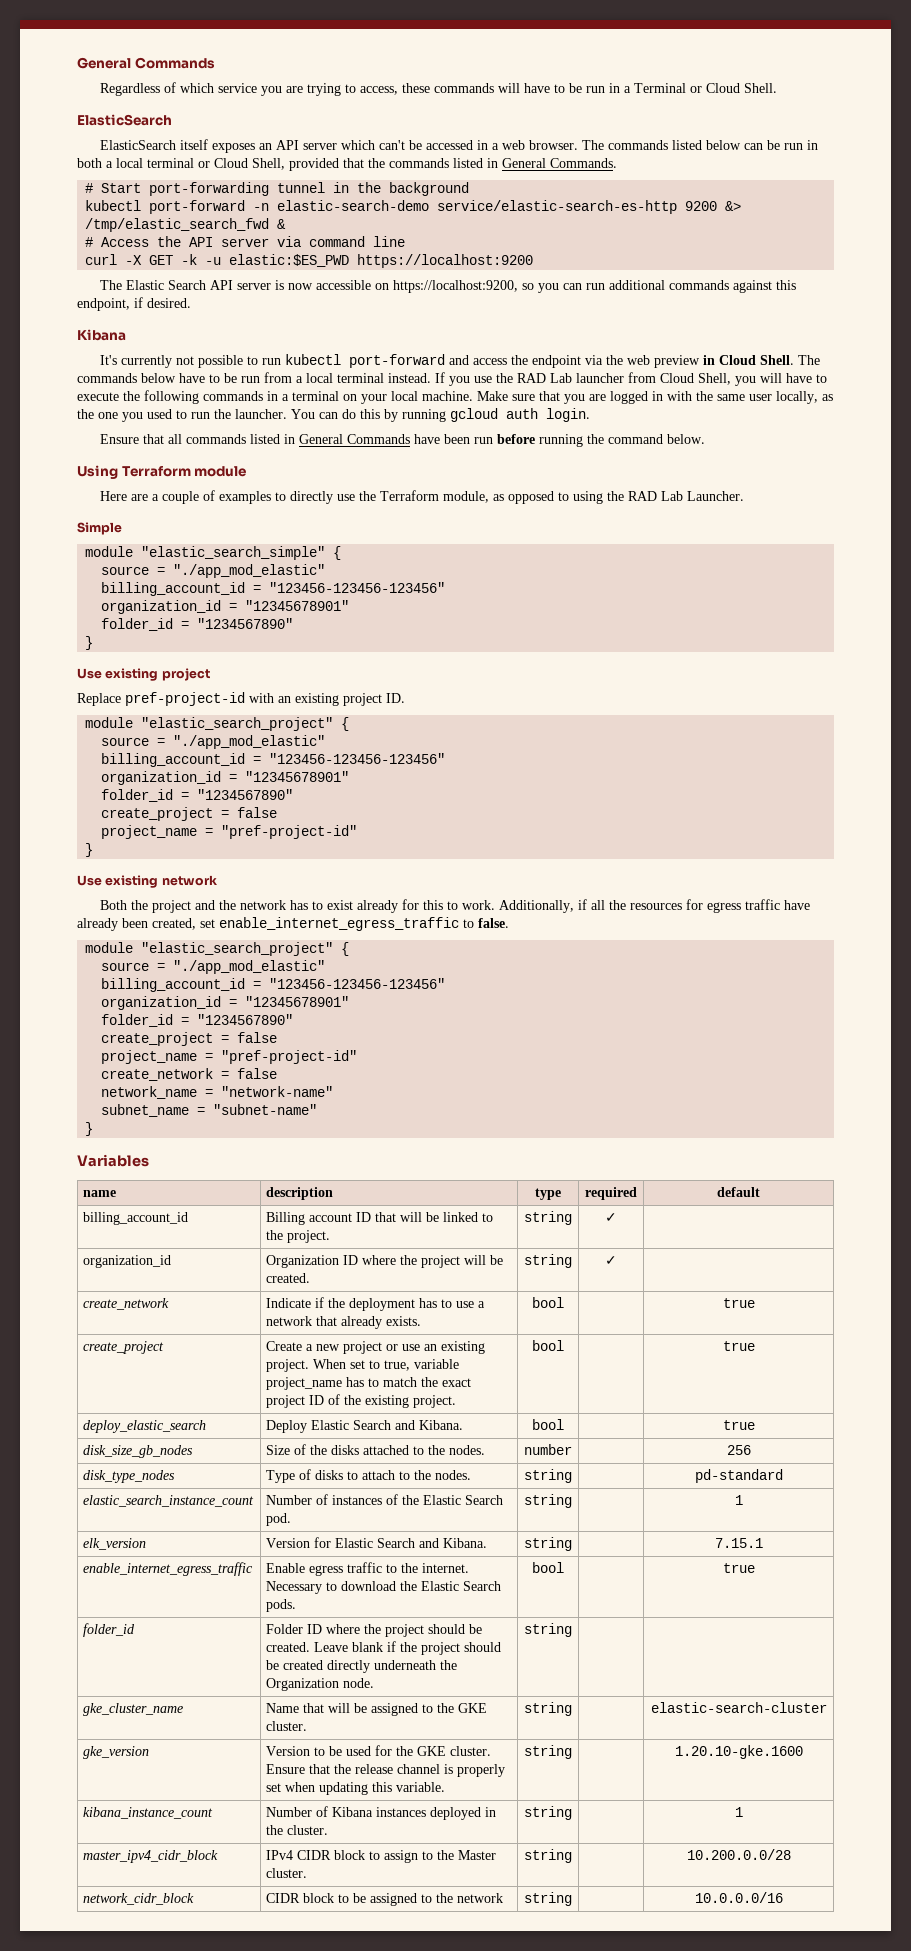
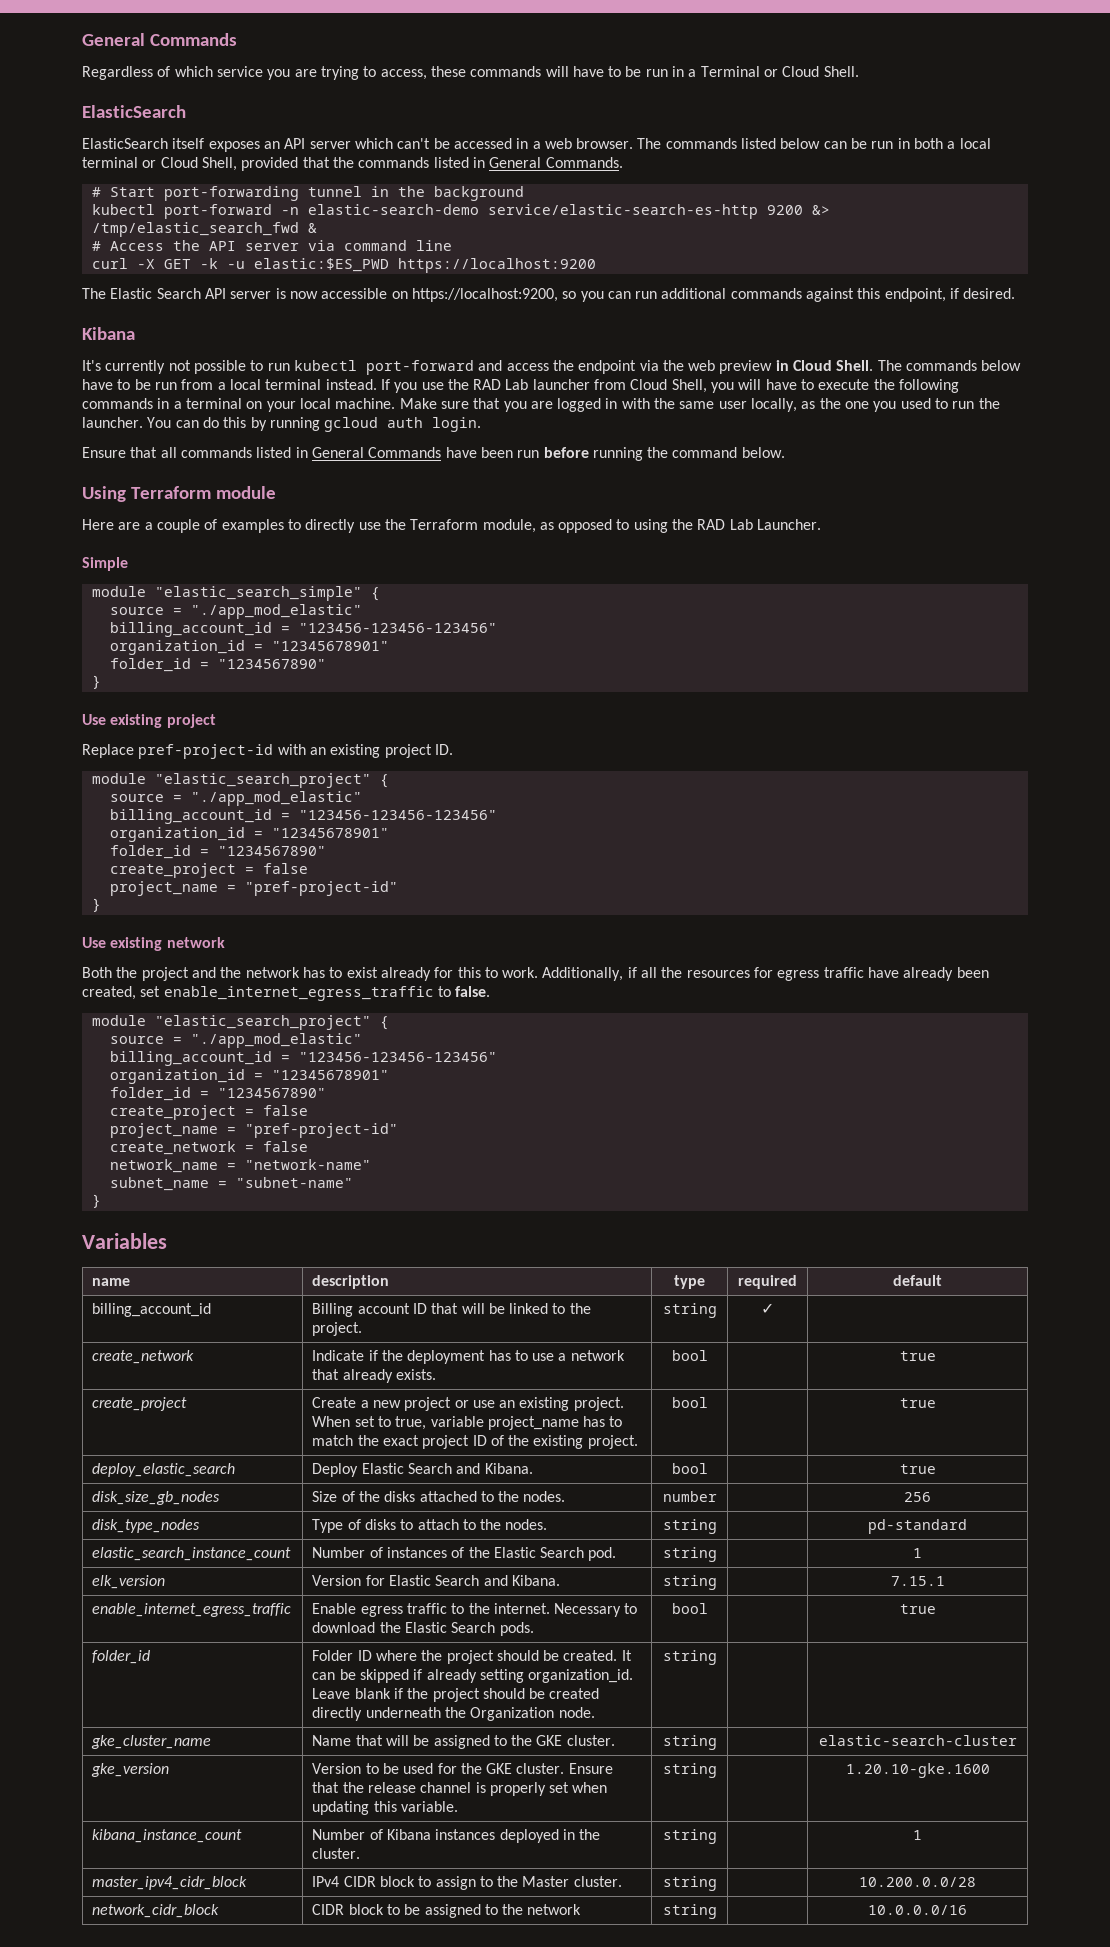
[83,1255,172,1268] [266,1255,504,1268] [266,1273,311,1283] [524,1254,572,1268] [605,1256,617,1265] // organization_id | Organization ID where the project will be created. | string | ✓ | -> (774, 1308) none
(311, 1647) none -> [621,1650,632,1661] [312,1669,634,1683] It can be skipped if already setting organization_id.

